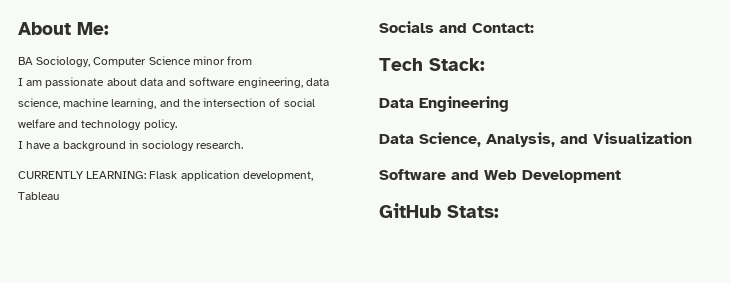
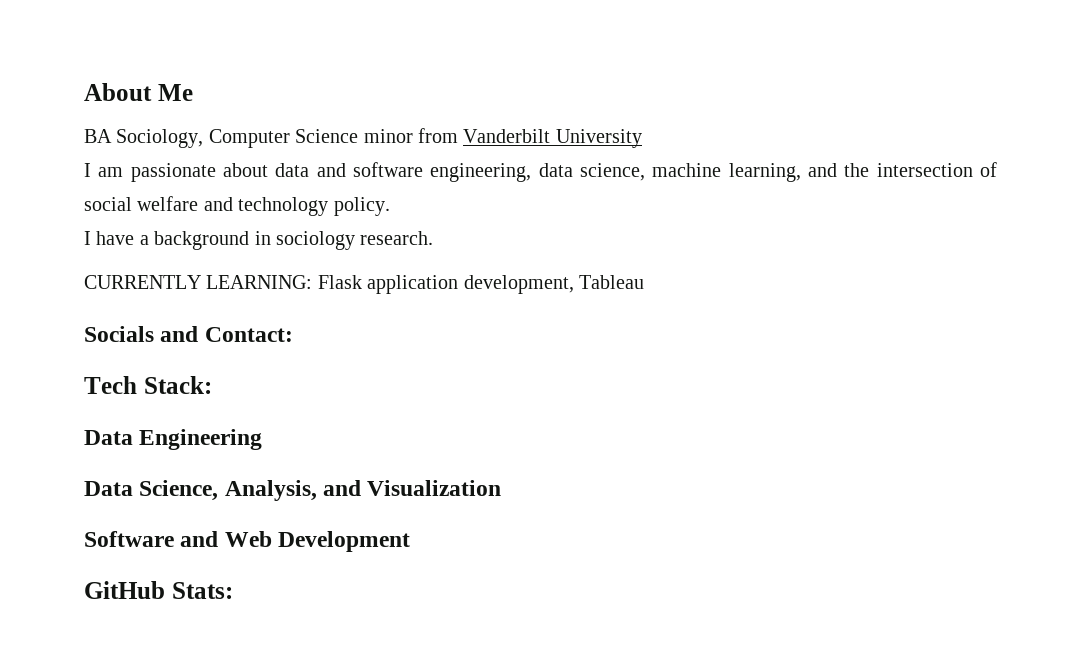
[77,22,109,35] Me: -> [157,84,193,101] Me
(253, 60) none -> [463,129,642,148] Vanderbilt University

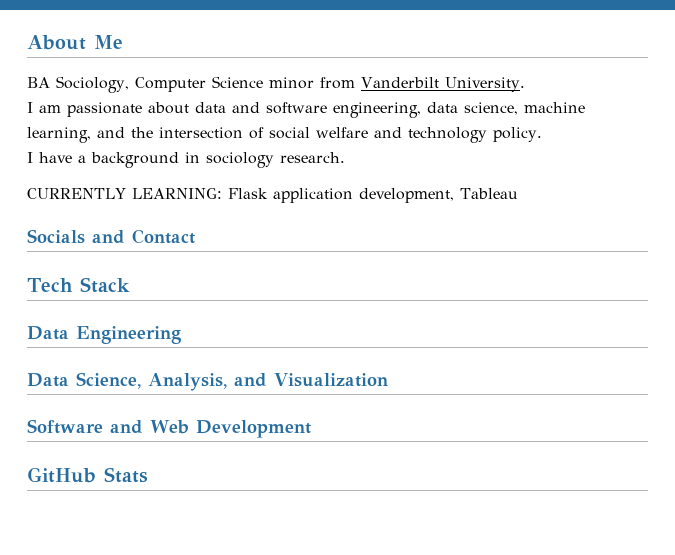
[555,129,642,148] University -> [444,77,525,92] University.
[204,327,293,342] Contact: -> [132,229,195,244] Contact
[143,376,212,394] Stack: -> [79,277,130,293] Stack
[171,582,233,599] Stats: -> [104,467,148,483] Stats

